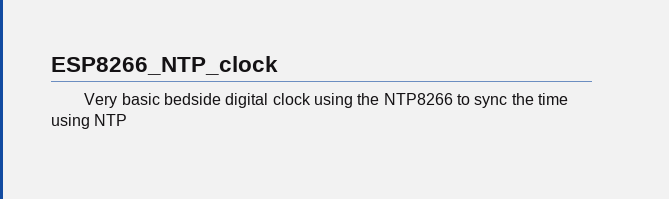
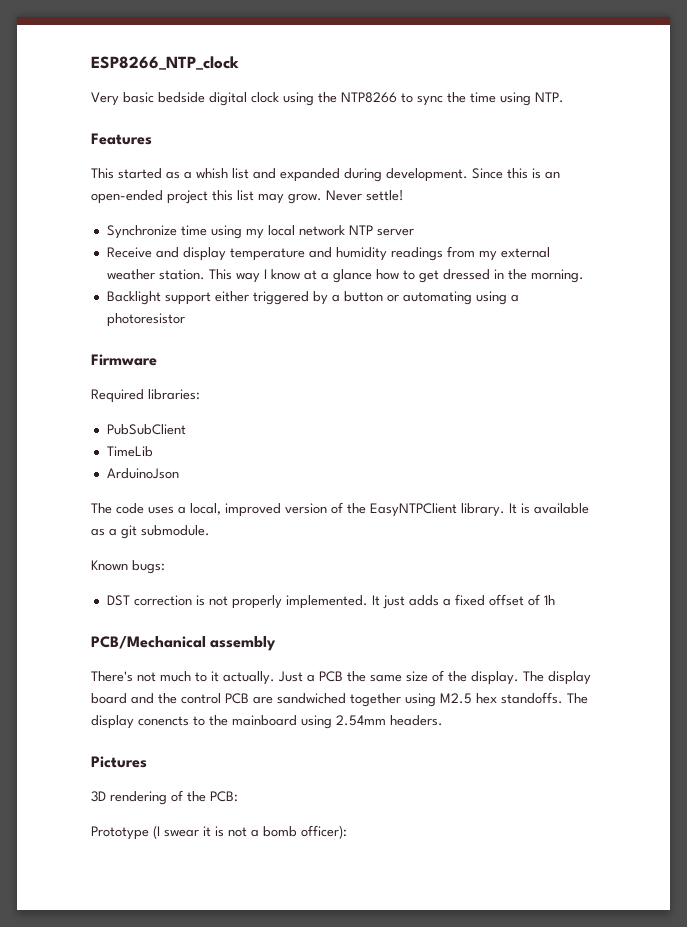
[94,114,128,126] NTP -> [535,92,564,103] [91,133,152,145] [91,168,560,182] [91,190,404,204] [106,225,414,239] [106,246,550,261] [106,269,584,283] [106,291,519,305] [106,313,185,327] [91,354,157,366] [91,389,200,403] [106,424,186,435] [106,446,153,457] [106,468,179,479] [91,502,589,517] [91,525,210,539] [91,560,165,574] [106,594,555,609] [91,636,277,651] [91,670,591,685] [91,692,588,707] [91,715,443,729] [91,756,147,768] [91,790,238,805] [91,825,347,840] NTP. // Features // This started as a whish list and expanded during development. Since this is an open-ended project this list may grow. Never settle! // Synchronize time using my local network NTP server // Receive and display temperature and humidity readings from my external weather station. This way I know at a glance how to get dressed in the morning. // Backlight support either triggered by a button or automating using a photoresistor // Firmware // Required libraries: // PubSubClient // TimeLib // ArduinoJson // The code uses a local, improved version of the EasyNTPClient library. It is available as a git submodule. // Known bugs: // DST correction is not properly implemented. It just adds a fixed offset of 1h // PCB/Mechanical assembly // There's not much to it actually. Just a PCB the same size of the display. The display board and the control PCB are sandwiched together using M2.5 hex standoffs. The display conencts to the mainboard using 2.54mm headers. // Pictures // 3D rendering of the PCB: // Prototype (I swear it is not a bomb officer):

